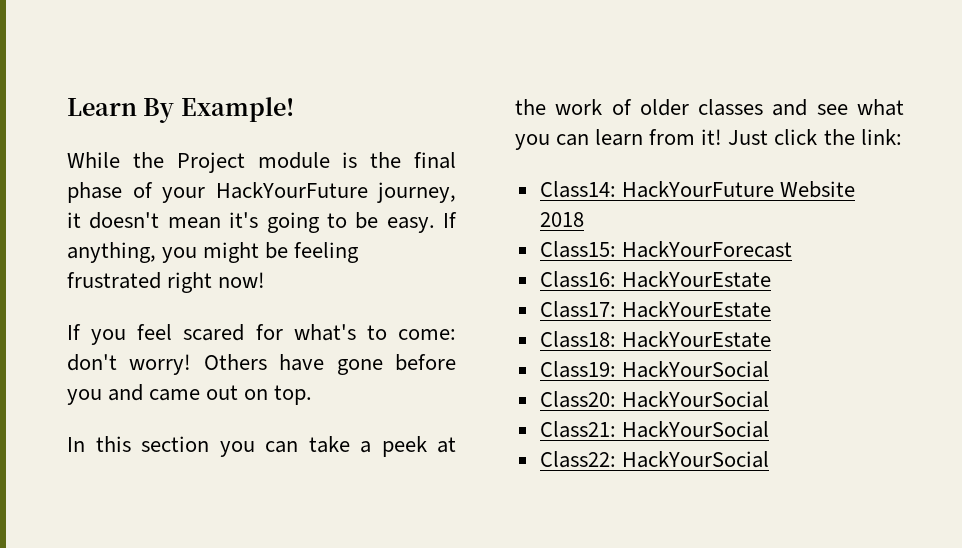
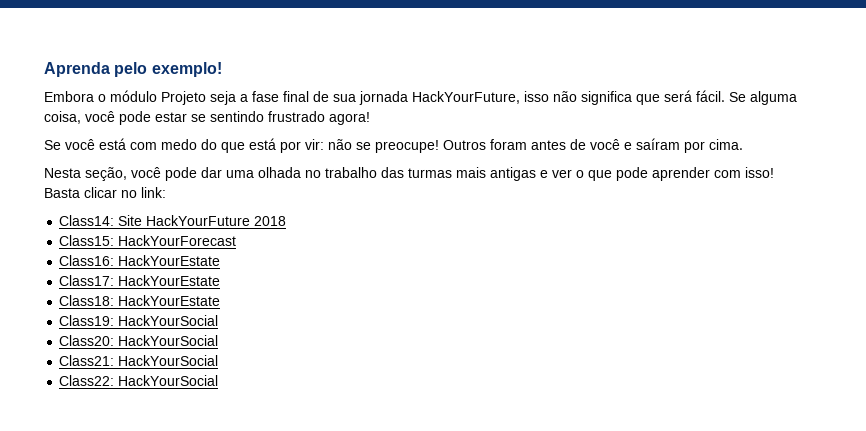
[67,97,294,123] [67,152,456,173] [67,182,456,203] [67,212,457,233] [67,242,360,263] [67,272,266,293] [67,324,456,345] [67,354,456,375] [67,384,313,405] [67,436,456,457] [515,99,904,116] [515,129,855,150] Learn By Example! // While the Project module is the final phase of your HackYourFuture journey, it doesn't mean it's going to be easy. If anything, you might be feeling frustrated right now! // If you feel scared for what's to come: don't worry! Others have gone before you and came out on top. // In this section you can take a peek at the work of older classes and see what you can learn from it! Just click the -> [44,62,222,77] [44,90,797,105] [44,111,370,125] [44,138,743,153] [44,167,774,181] [44,187,137,198] Aprenda pelo exemplo! // Embora o módulo Projeto seja a fase final de sua jornada HackYourFuture, isso não significa que será fácil. Se alguma coisa, você pode estar se sentindo frustrado agora! // Se você está com medo do que está por vir: não se preocupe! Outros foram antes de você e saíram por cima. // Nesta seção, você pode dar uma olhada no trabalho das turmas mais antigas e ver o que pode aprender com isso! Basta clicar no
[621,181,855,198] HackYourFuture Website -> [118,215,251,226] Site HackYourFuture

